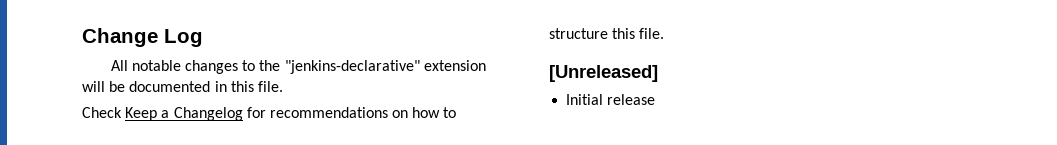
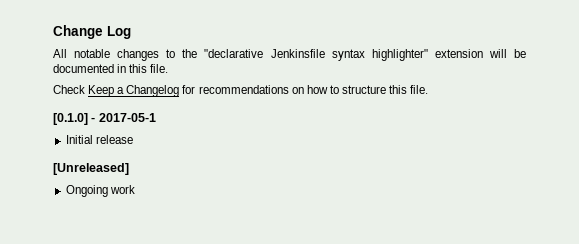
[284,60,420,74] "jenkins-declarative" -> [204,49,428,61] "declarative Jenkinsfile syntax highlighter"
[549,65,658,82] [Unreleased] -> [53,113,156,125] [0.1.0] - 2017-05-1
(656, 99) none -> [53,163,129,175] [65,185,135,197] // [Unreleased] // Ongoing work

